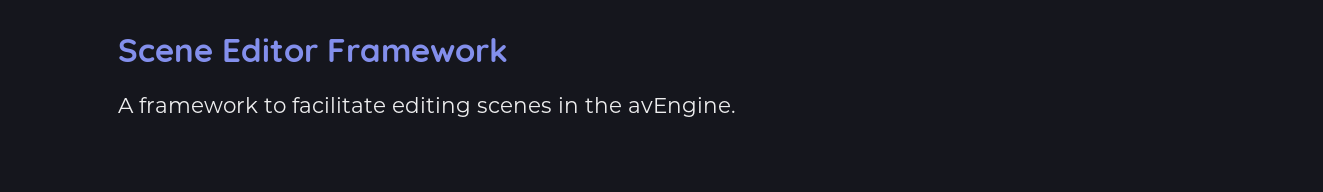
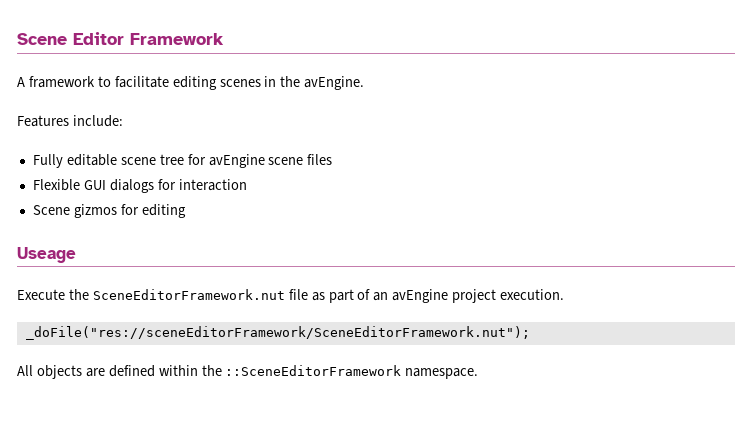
(736, 107) none -> [17,115,123,127] [32,154,333,168] [32,179,247,193] [32,204,186,218] [17,247,76,263] [17,289,565,303] [25,326,530,340] [17,365,479,379] // Features include: // Fully editable scene tree for avEngine scene files // Flexible GUI dialogs for interaction // Scene gizmos for editing // Useage // Execute the SceneEditorFramework.nut file as part of an avEngine project execution. // _doFile("res://sceneEditorFramework/SceneEditorFramework.nut"); // All objects are defined within the ::SceneEditorFramework namespace.

